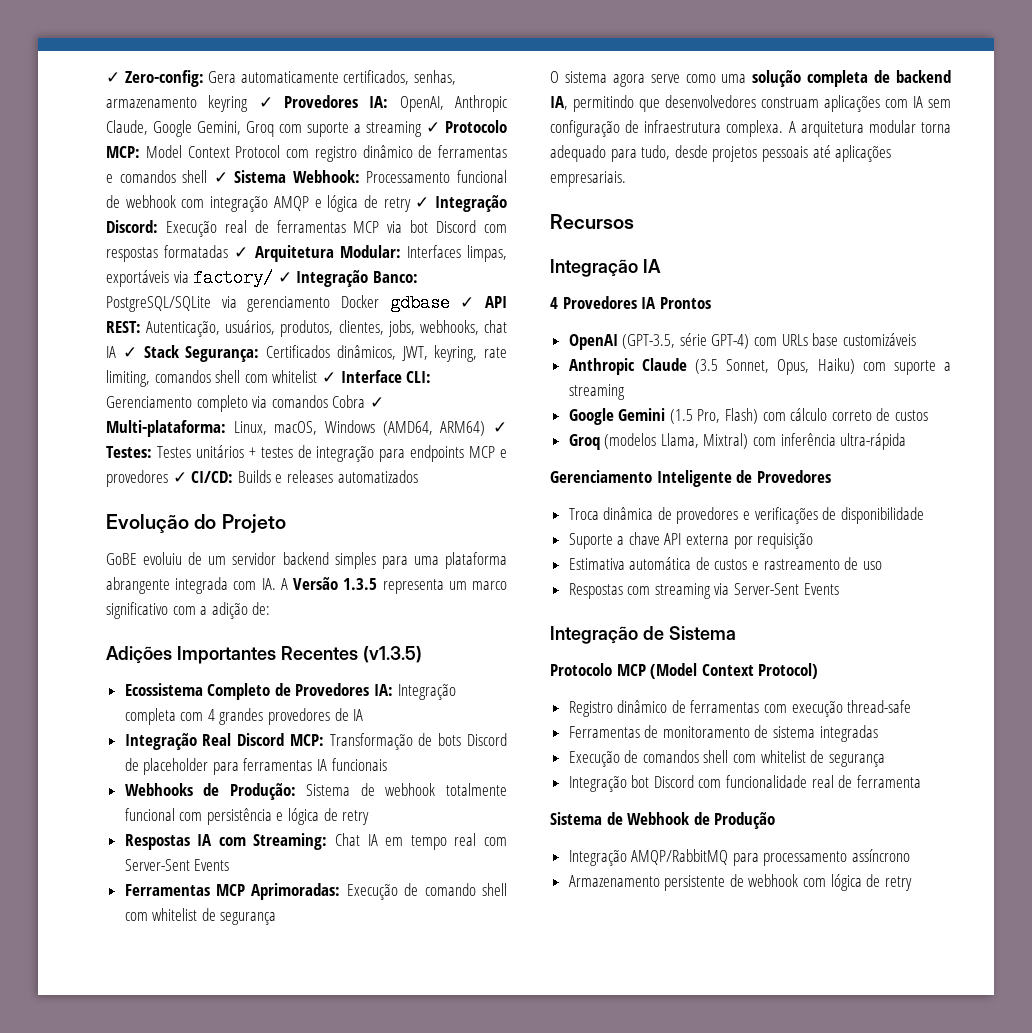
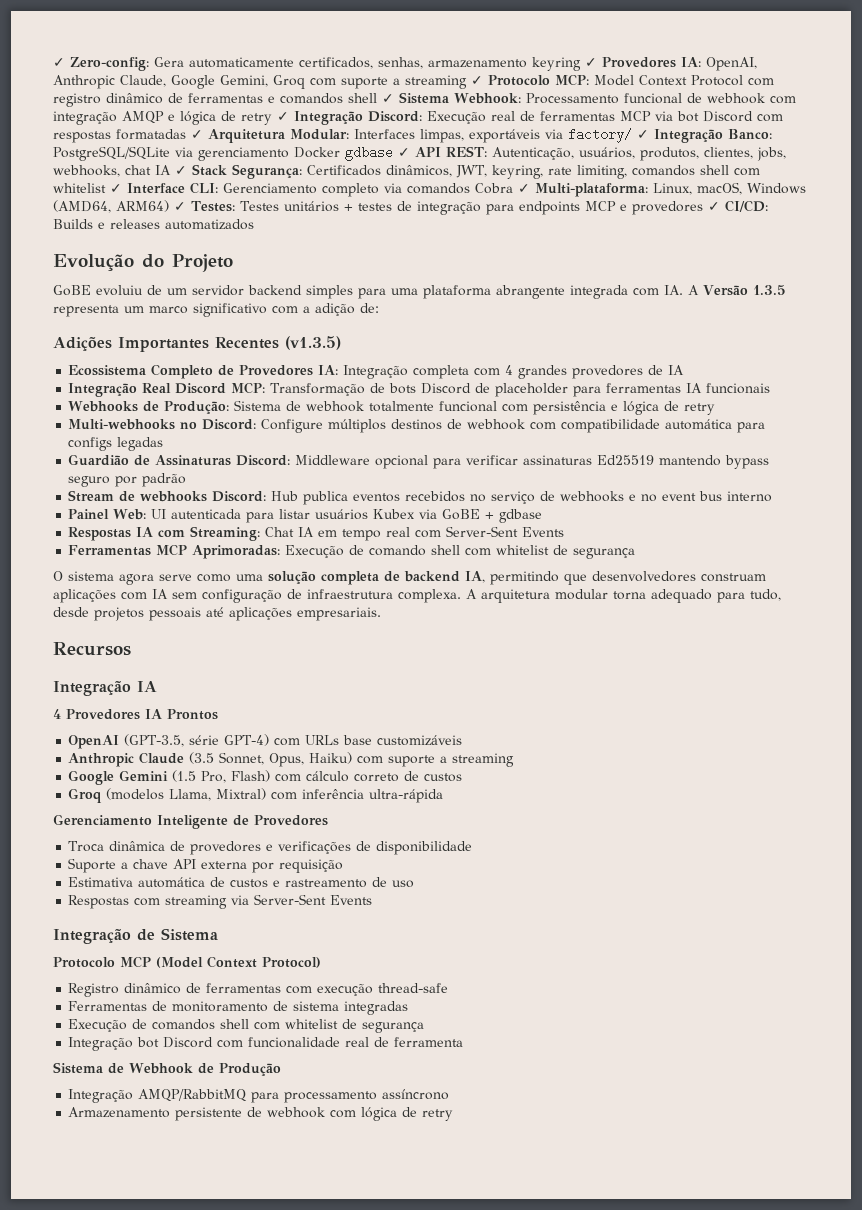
(370, 817) none -> [68,419,766,433] [68,437,164,451] [68,454,770,469] [68,473,187,487] [68,490,773,505] [68,509,543,523] // Multi-webhooks no Discord: Configure múltiplos destinos de webhook com compatibilidade automática para configs legadas // Guardião de Assinaturas Discord: Middleware opcional para verificar assinaturas Ed25519 mantendo bypass seguro por padrão // Stream de webhooks Discord: Hub publica eventos recebidos no serviço de webhooks e no event bus interno // Painel Web: UI autenticada para listar usuários Kubex via GoBE + gdbase

